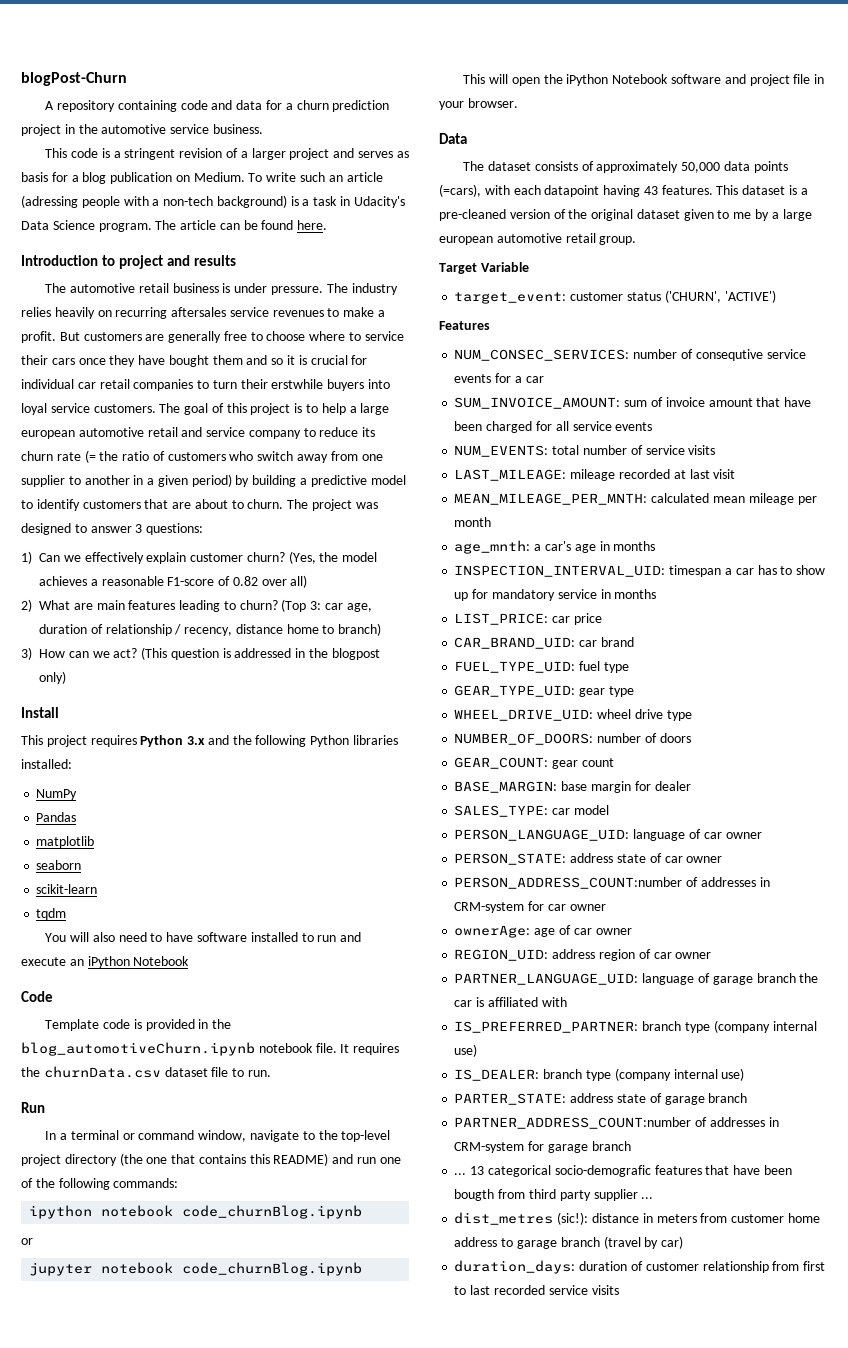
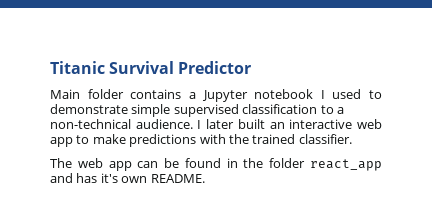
[21,72,127,86] [45,100,390,112] [21,124,263,136] [45,148,409,160] [21,172,383,184] [21,195,405,208] [21,220,328,232] [21,255,236,269] [45,283,398,295] [21,307,386,319] [21,331,404,343] [21,355,368,367] [21,379,391,391] [21,403,390,415] [21,427,376,439] [21,450,383,463] [21,474,406,487] [21,499,378,511] [21,523,204,535] [21,551,378,564] [39,575,308,588] [21,599,372,612] [39,623,382,636] [21,647,380,660] [39,671,66,684] [21,707,59,718] [21,735,399,747] [21,759,72,769] [36,789,78,800] [36,812,77,822] [36,836,95,848] [36,860,82,870] [36,884,98,894] [36,908,67,920] [45,932,362,942] [21,956,190,968] [21,991,53,1002] [45,1019,232,1031] [21,1042,400,1056] [21,1066,271,1078] [21,1102,45,1113] [45,1130,391,1142] [21,1153,401,1166] [21,1178,179,1190] [29,1205,363,1219] [21,1238,33,1245] [29,1262,363,1276] [463,74,825,86] [439,98,518,110] [439,133,467,144] [463,161,788,173] [439,184,808,197] [439,209,812,221] [439,233,637,245] [439,262,529,274] [454,290,776,304] [439,321,490,330] [454,349,806,361] [454,373,544,383] [454,397,812,409] [454,421,653,433] [454,445,716,457] [454,469,736,481] [454,493,817,505] [454,517,492,527] [454,540,656,554] [454,565,826,577] [454,589,657,601] [454,613,602,625] [454,637,634,649] [454,661,629,673] [454,685,634,697] [454,709,692,721] [454,733,691,745] [454,757,614,769] [454,781,691,793] [454,805,609,817] [454,829,762,841] [454,853,723,865] [454,877,770,889] [454,901,606,913] [454,925,632,938] [454,949,712,961] [454,973,819,985] [454,997,567,1007] [454,1020,817,1033] [454,1044,478,1057] [454,1068,745,1081] [454,1093,748,1105] [454,1117,779,1129] [454,1141,631,1153] [454,1165,792,1177] [454,1189,654,1201] [454,1212,820,1225] [454,1236,684,1249] [454,1260,826,1274] [454,1285,619,1295] blogPost-Churn // A repository containing code and data for a churn prediction project in the automotive service business. // This code is a stringent revision of a larger project and serves as basis for a blog publication on Medium. To write such an article (adressing people with a non-tech background) is a task in Udacity's Data Science program. The article can be found here. // Introduction to project and results // The automotive retail business is under pressure. The industry relies heavily on recurring aftersales service revenues to make a profit. But customers are generally free to choose where to service their cars once they have bought them and so it is crucial for individual car retail companies to turn their erstwhile buyers into loyal service customers. The goal of this project is to help a large european automotive retail and service company to reduce its churn rate (= the ratio of customers who switch away from one supplier to another in a given period) by building a predictive model to identify customers that are about to churn. The project was designed to answer 3 questions: // 1) Can we effectively explain customer churn? (Yes, the model achieves a reasonable F1-score of 0.82 over all) // 2) What are main features leading to churn? (Top 3: car age, duration of relationship / recency, distance home to branch) // 3) How can we act? (This question is addressed in the blogpost only) // Install // This project requires Python 3.x and the following Python libraries installed: // NumPy // Pandas // matplotlib // seaborn // scikit-learn // tqdm // You will also need to have software installed to run and execute an iPython Notebook // Code // Template code is provided in the blog_automotiveChurn.ipynb notebook file. It requires the churnData.csv dataset file to run. // Run // In a terminal or command window, navigate to the top-level project directory (the one that contains this README) and run one of the following commands: // ipython notebook code_churnBlog.ipynb // or // jupyter notebook code_churnBlog.ipynb // This will open the iPython Notebook software and project file in your browser. // Data // The dataset consists of approximately 50,000 data points (=cars), with each datapoint having 43 features. This dataset is a pre-cleaned version of the original dataset given to me by a large european automotive retail group. // Target Variable // target_event: customer status ('CHURN', 'ACTIVE') // Features // NUM_CONSEC_SERVICES: number of consequtive service events for a car // SUM_INVOICE_AMOUNT: sum of invoice amount that have been charged for all service events // NUM_EVENTS: total number of service visits // LAST_MILEAGE: mileage recorded at last visit // MEAN_MILEAGE_PER_MNTH: calculated mean mileage per month // age_mnth: a car's age in months // INSPECTION_INTERVAL_UID: timespan a car has to show up for mandatory service in months // LIST_PRICE: car price // CAR_BRAND_UID: car brand // FUEL_TYPE_UID: fuel type // GEAR_TYPE_UID: gear type // WHEEL_DRIVE_UID: wheel drive type // NUMBER_OF_DOORS: number of doors // GEAR_COUNT: gear count // BASE_MARGIN: base margin for dealer // SALES_TYPE: car model // PERSON_LANGUAGE_UID: language of car owner // PERSON_STATE: address state of car owner // PERSON_ADDRESS_COUNT:number of addresses in CRM-system for car owner // ownerAge: age of car owner // REGION_UID: address region of car owner // PARTNER_LANGUAGE_UID: language of garage branch the car is affiliated with // IS_PREFERRED_PARTNER: branch type (company internal use) // IS_DEALER: branch type (company internal use) // PARTER_STATE: address state of garage branch // PARTNER_ADDRESS_COUNT:number of addresses in CRM-system for garage branch // ... 13 categorical socio-demografic features that have been bougth from third party supplier ... // dist_metres (sic!): distance in meters from customer home address to garage branch (travel by car) // duration_days: duration of customer relationship from first to last recorded service visits -> [50,61,252,74] [50,89,382,102] [50,104,344,117] [50,119,383,129] [50,134,352,147] [50,158,382,171] [50,173,205,183] Titanic Survival Predictor // Main folder contains a Jupyter notebook I used to demonstrate simple supervised classification to a non-technical audience. I later built an interactive web app to make predictions with the trained classifier. // The web app can be found in the folder react_app and has it's own README.

